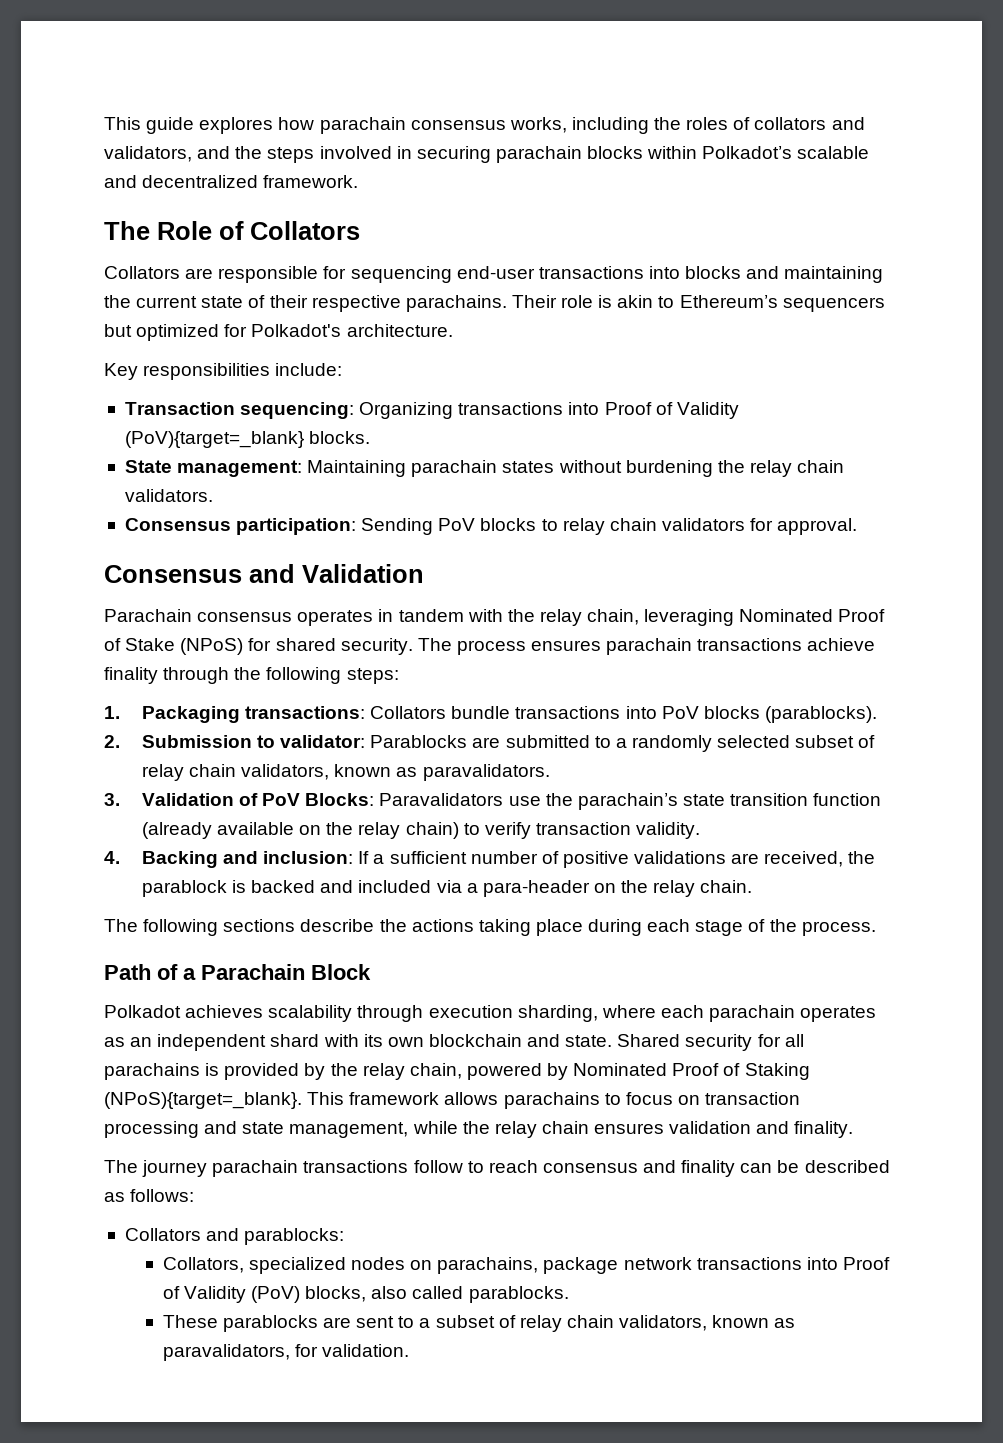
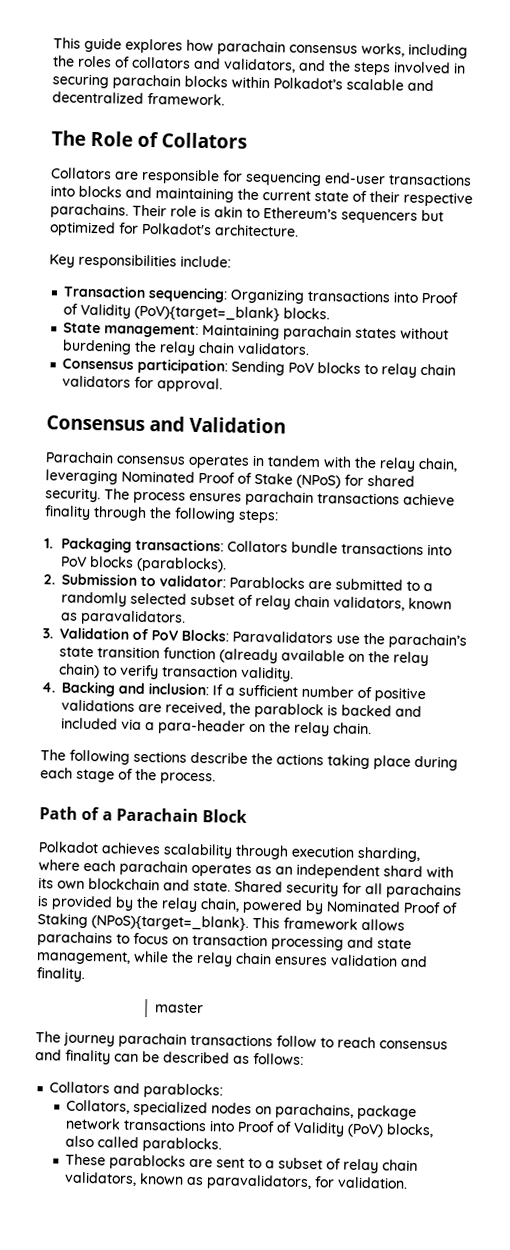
(854, 1129) none -> [154,1002,204,1014] // master

